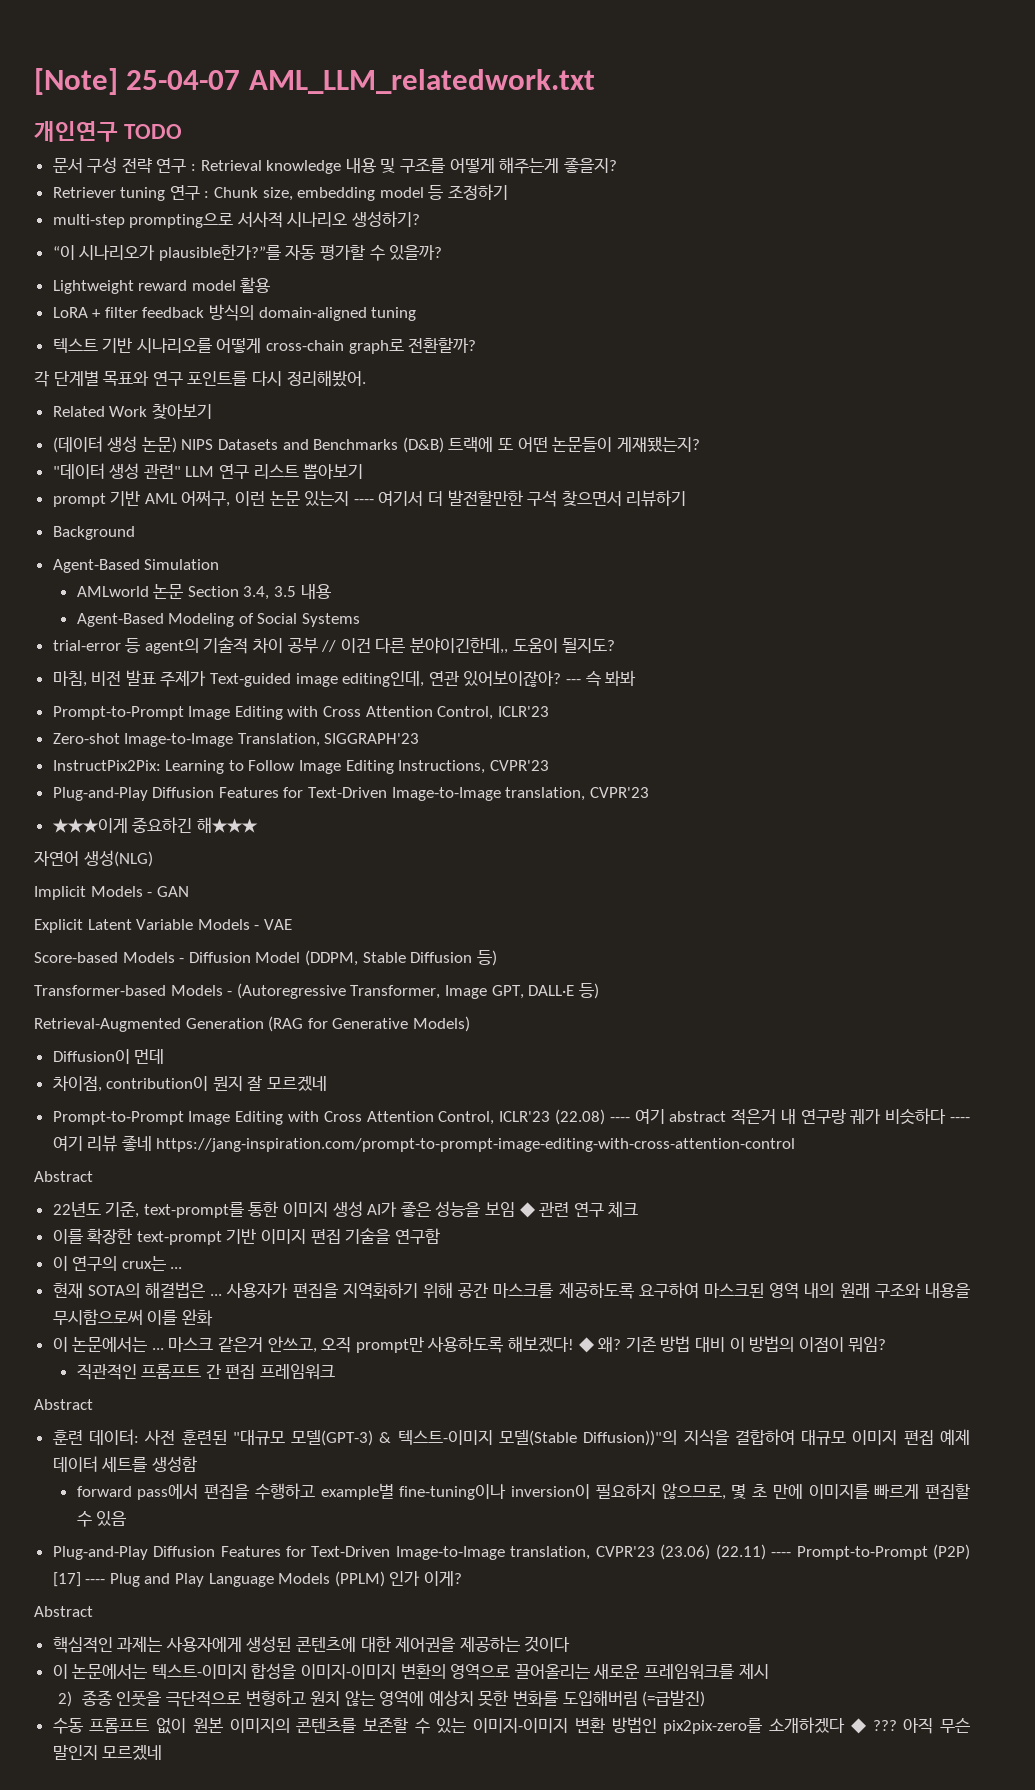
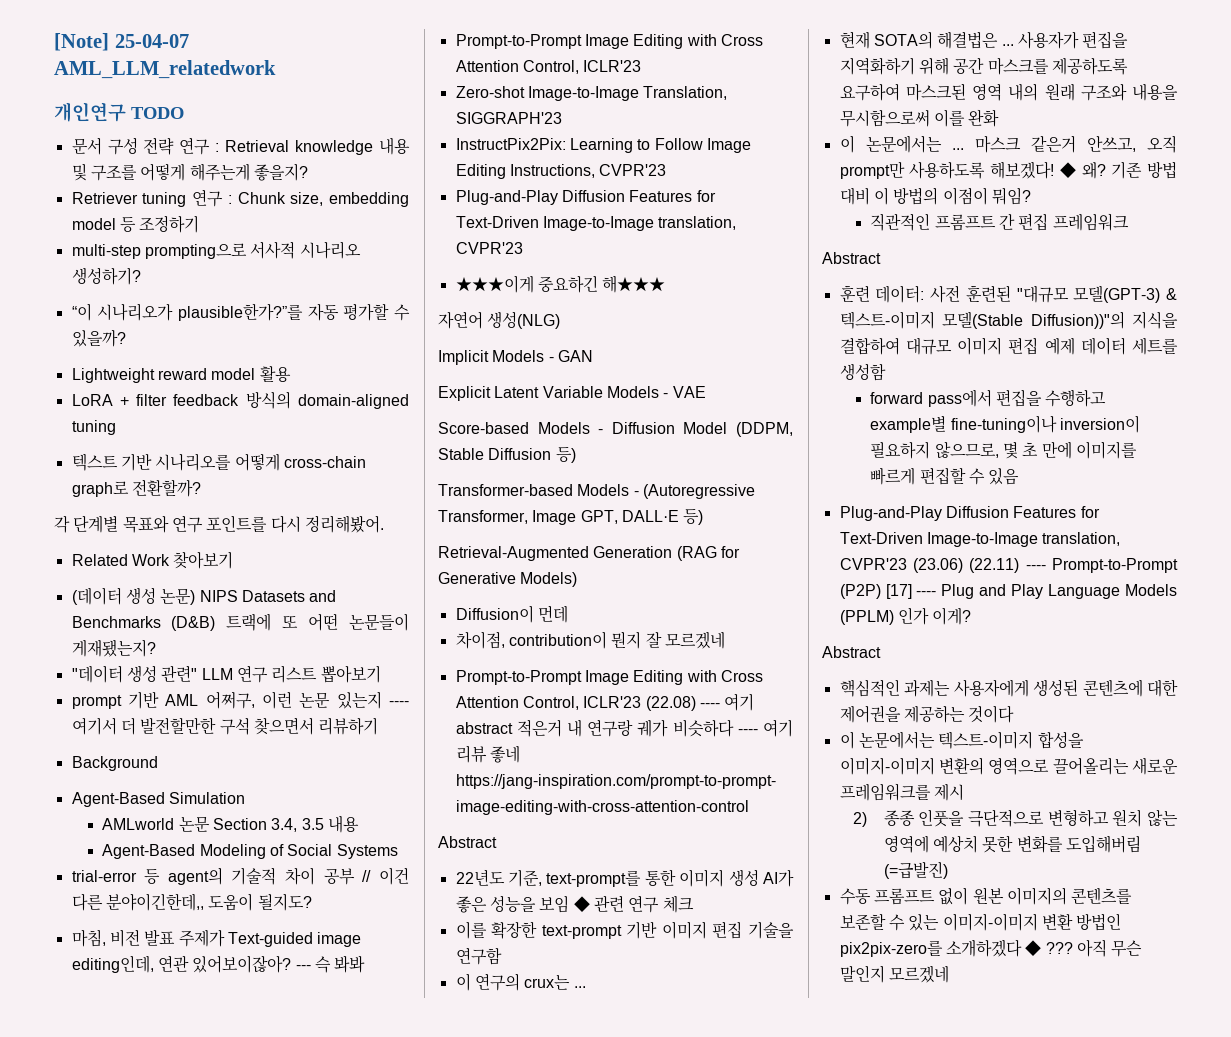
[248,69,595,94] AML_LLM_relatedwork.txt -> [54,60,276,79] AML_LLM_relatedwork

